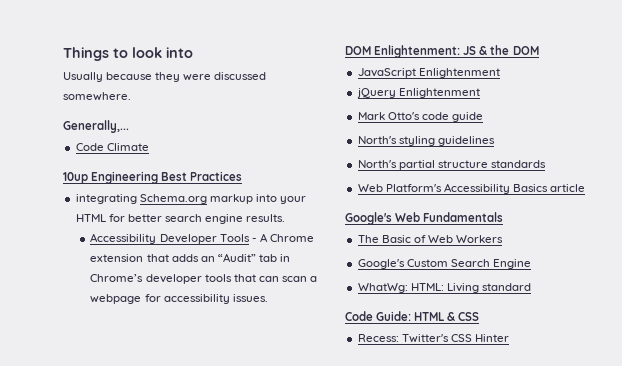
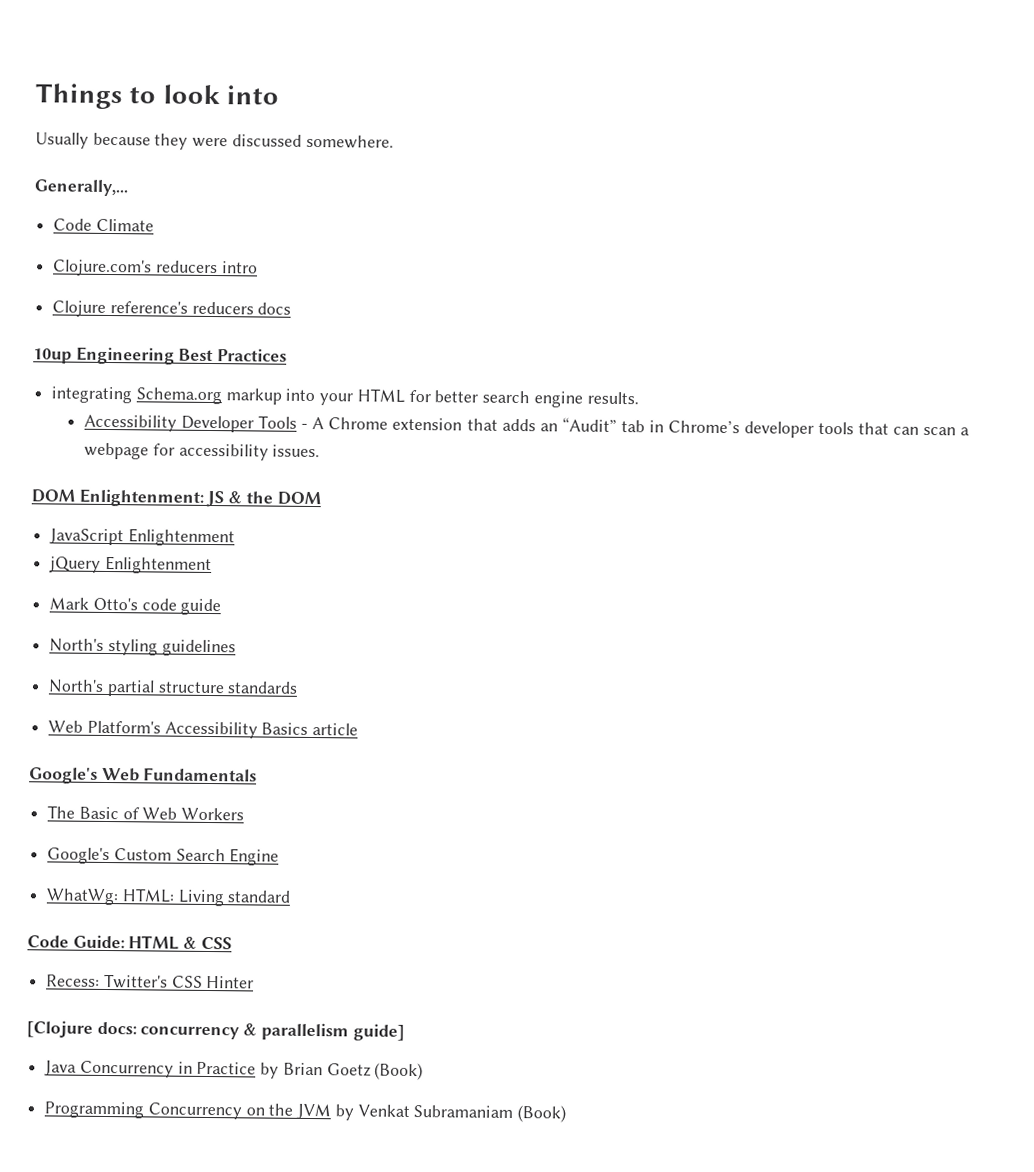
(149, 147) none -> [53,259,258,277] [52,300,292,317] // Clojure.com's reducers intro // Clojure reference's reducers docs
(509, 338) none -> [26,1020,405,1041] [44,1060,424,1081] [44,1101,567,1123] // [Clojure docs: concurrency & parallelism guide] // Java Concurrency in Practice by Brian Goetz (Book) // Programming Concurrency on the JVM by Venkat Subramaniam (Book)

